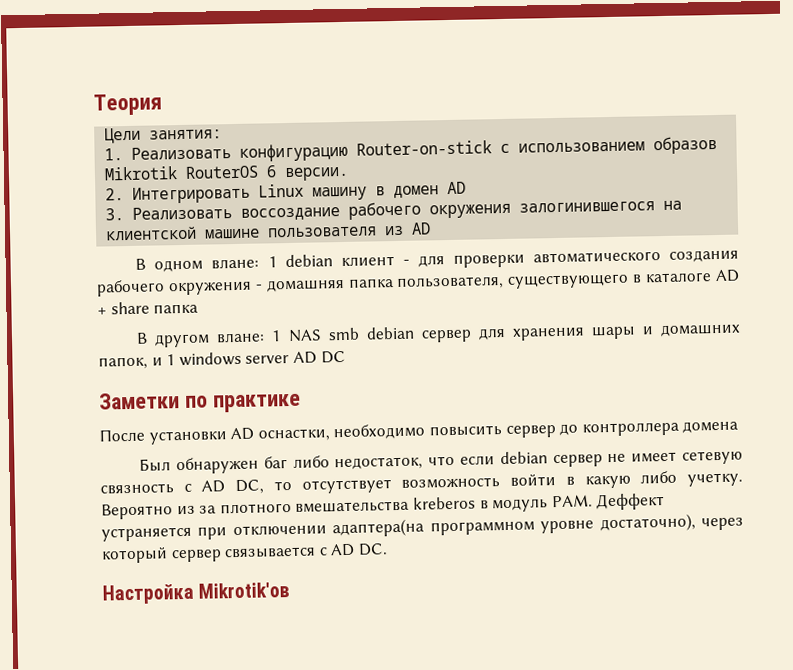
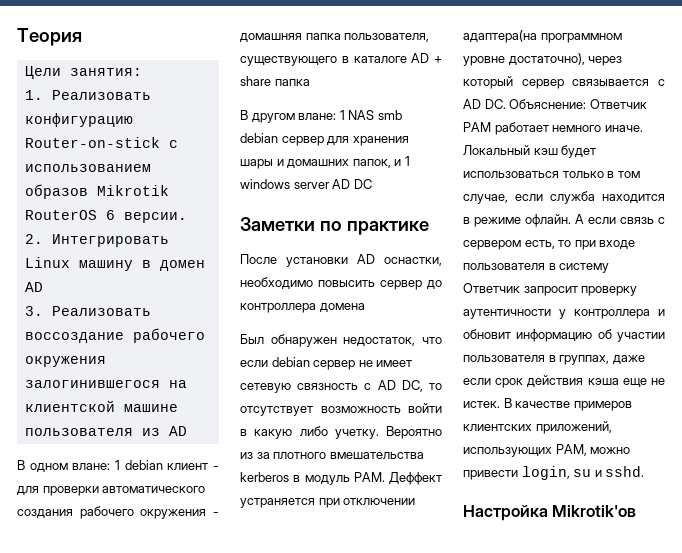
[263,455,330,469] баг либо -> (337, 340) none
[412,496,476,510] kreberos -> [240,472,289,482] kerberos
(388, 549) none -> [509,99,647,109] [463,122,643,135] [463,145,597,158] [463,171,640,178] [463,191,665,204] [463,214,665,227] [463,240,636,250] [463,263,610,273] [463,283,638,296] [463,309,665,319] [463,329,665,342] [463,355,645,365] [463,375,665,388] [463,398,632,411] [463,421,612,434] [463,444,631,457] [463,466,645,480] Объяснение: Ответчик PAM работает немного иначе. Локальный кэш будет использоваться только в том случае, если служба находится в режиме офлайн. А если связь с сервером есть, то при входе пользователя в систему Ответчик запросит проверку аутентичности у контроллера и обновит информацию об участии пользователя в группах, даже если срок действия кэша еще не истек. В качестве примеров клиентских приложений, использующих PAM, можно привести login, su и sshd.

